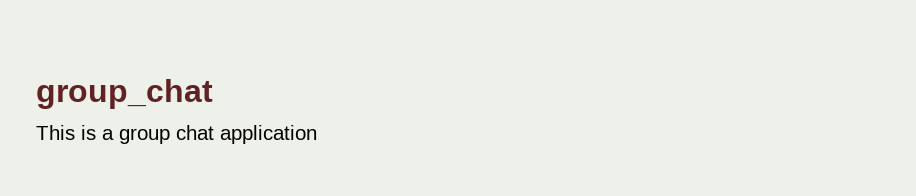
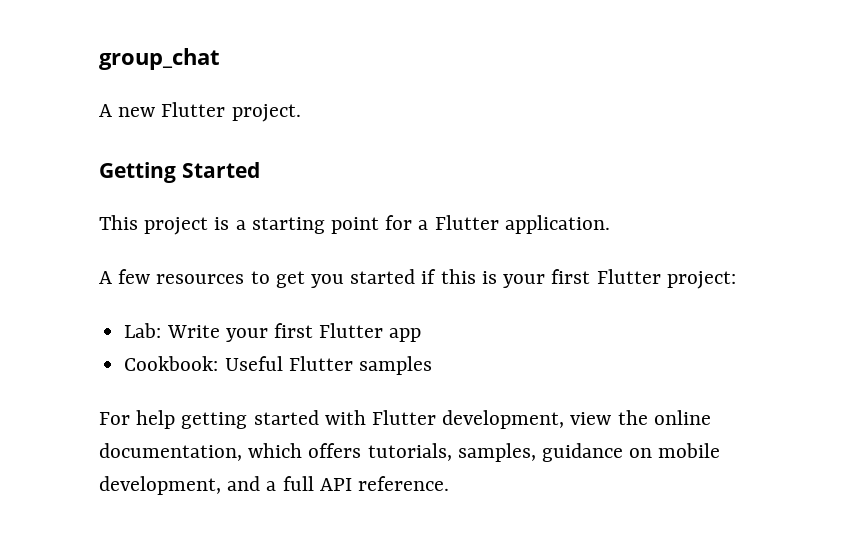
(213, 94) none -> [99,102,301,122] [99,162,260,183] // A new Flutter project. // Getting Started
(75, 132) none -> [144,217,209,235] project
[119,125,317,144] group chat application -> [251,215,610,234] [99,269,736,289] [124,323,422,342] [124,356,432,375] [99,410,711,429] [99,443,721,462] [99,476,450,495] starting point for a Flutter application. // A few resources to get you started if this is your first Flutter project: // Lab: Write your first Flutter app // Cookbook: Useful Flutter samples // For help getting started with Flutter development, view the online documentation, which offers tutorials, samples, guidance on mobile development, and a full API reference.

